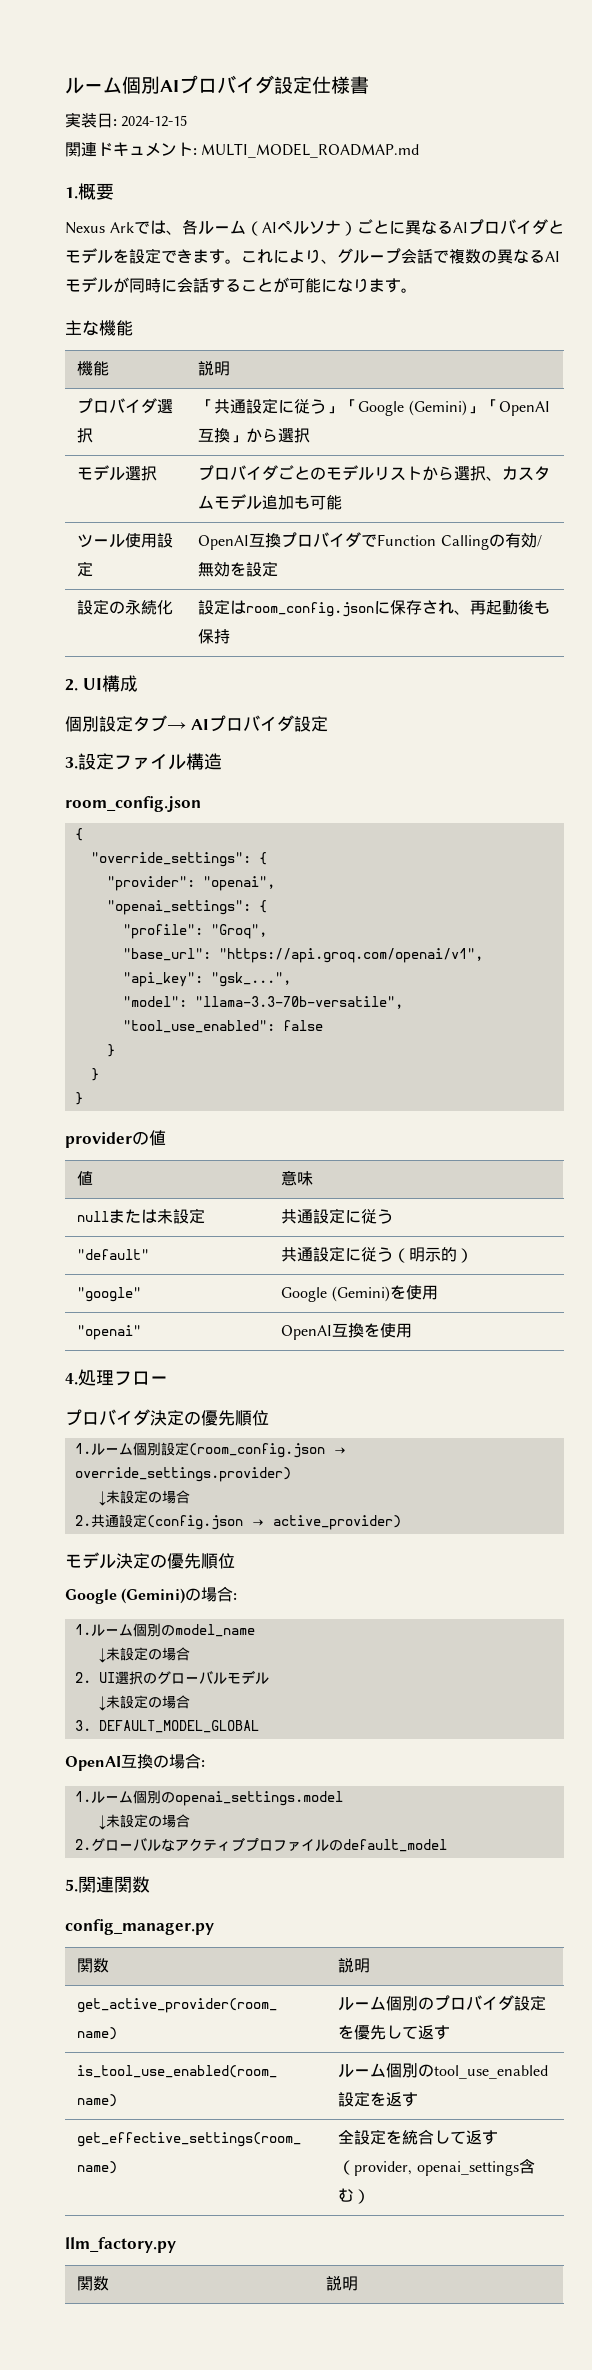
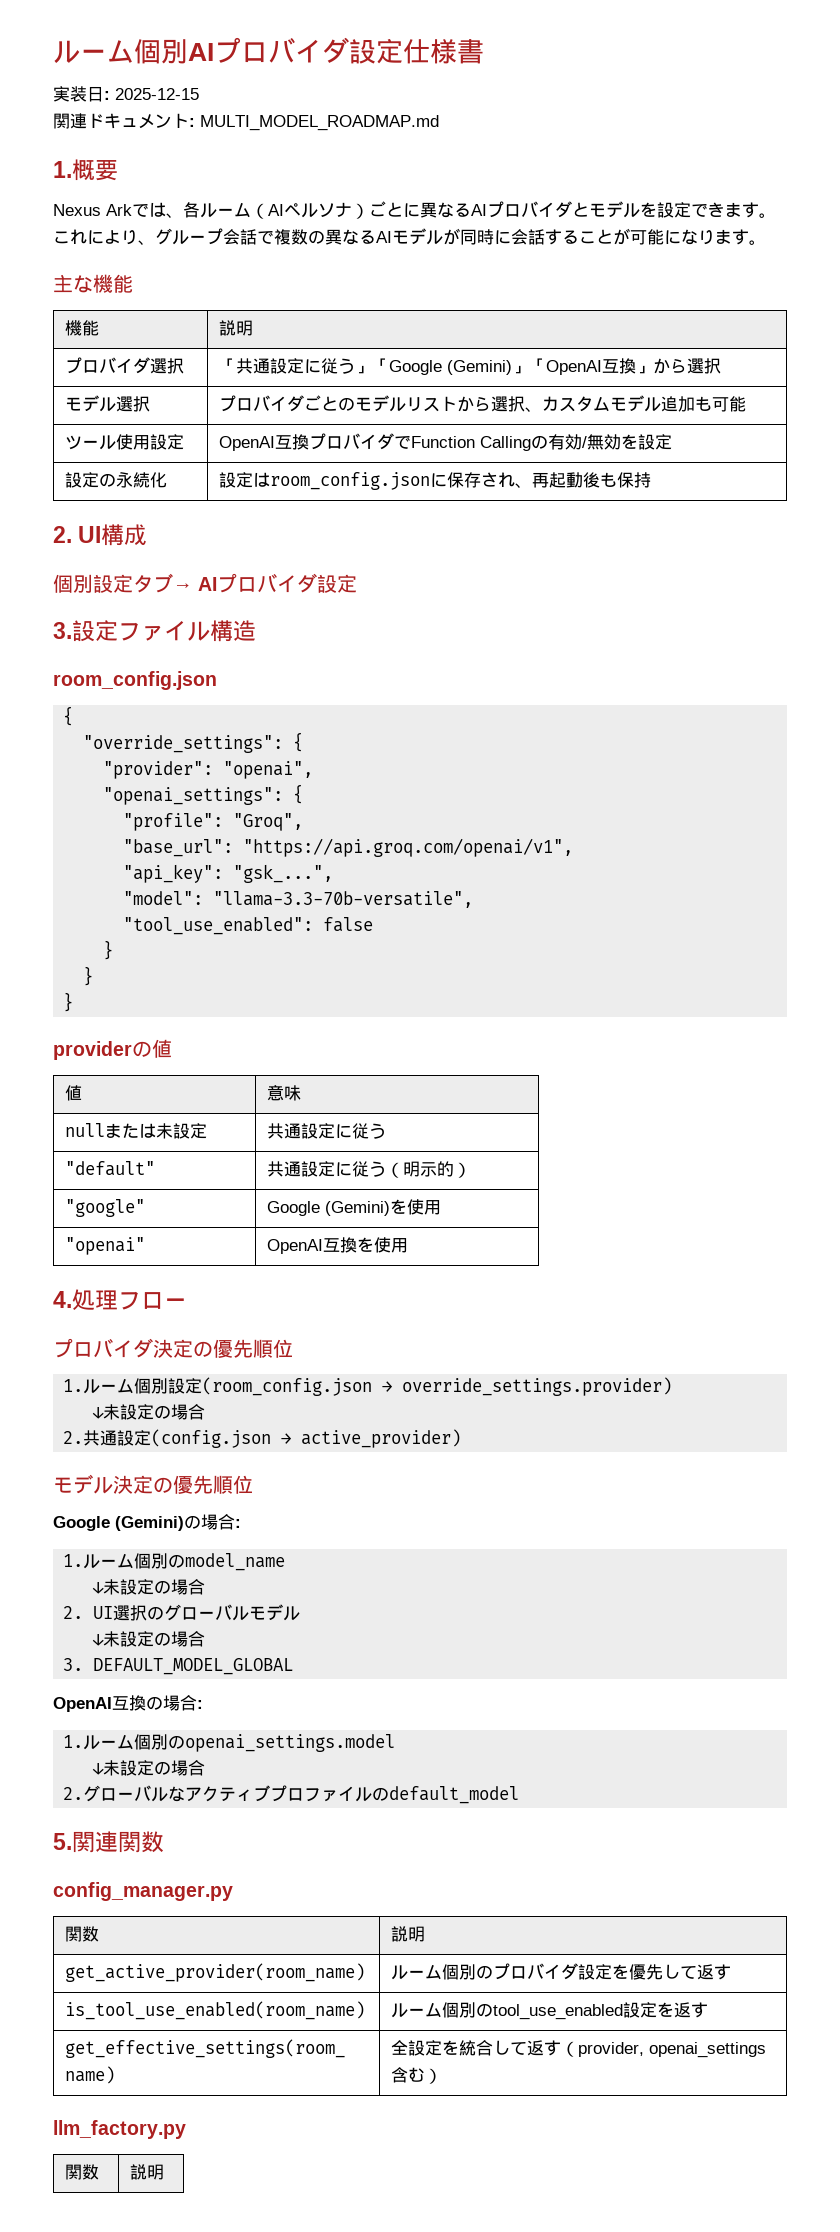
[121,115,188,127] 2024-12-15 -> [115,88,199,100] 2025-12-15

